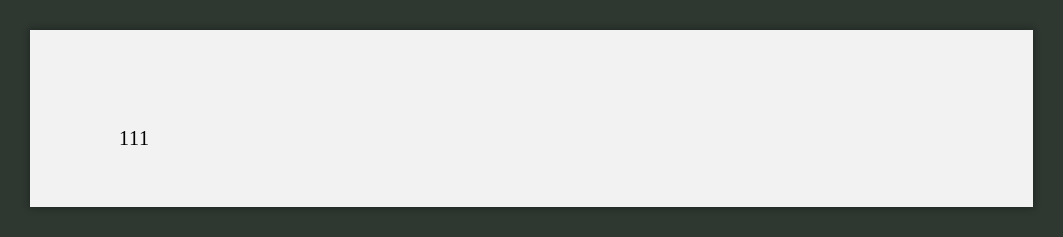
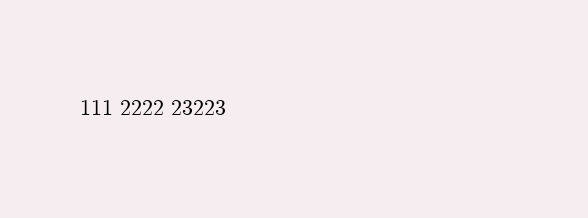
(149, 138) none -> [120,100,226,115] 2222 23223

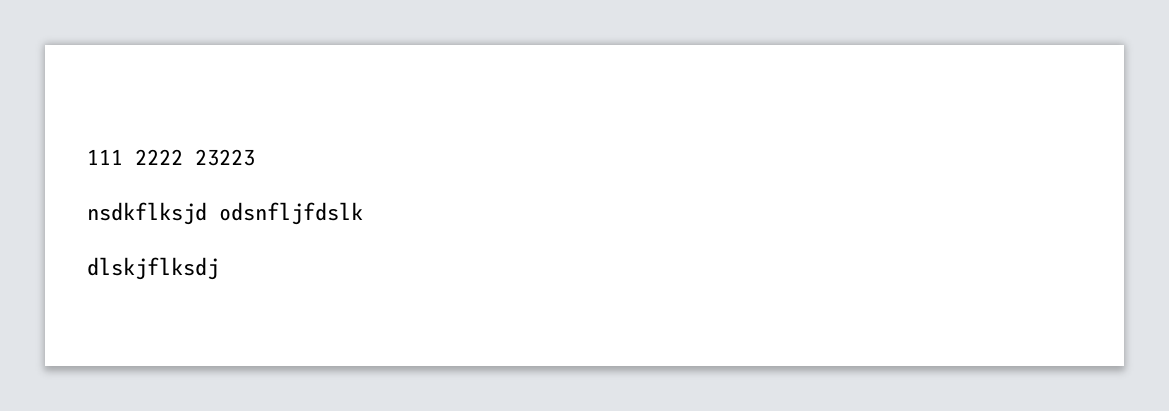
(226, 107) none -> [87,202,363,225] [87,257,219,280] // nsdkflksjd odsnfljfdslk // dlskjflksdj

